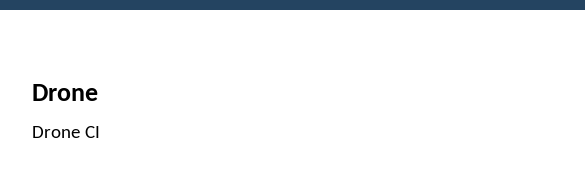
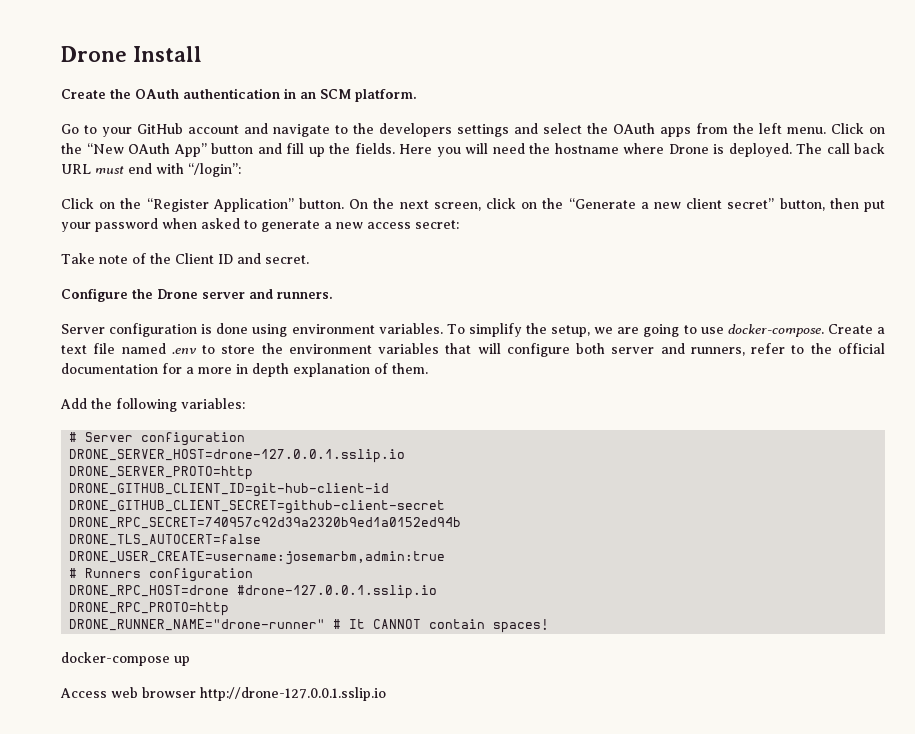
[32,84,98,101] [32,126,100,138] Drone // Drone CI -> [61,46,202,62] [61,88,417,102] [61,123,885,137] [61,143,885,157] [61,163,241,177] [61,198,886,212] [61,218,459,232] [61,253,309,264] [61,288,333,302] [61,323,885,337] [61,343,886,357] [61,363,428,377] [60,398,245,412] [69,432,246,446] [69,449,406,463] [69,466,254,480] [69,483,390,497] [69,500,446,514] [69,517,462,529] [69,534,262,546] [69,551,446,565] [69,568,254,582] [69,585,438,599] [69,602,230,616] [69,619,550,633] [61,652,190,666] [60,687,386,701] Drone Install // Create the OAuth authentication in an SCM platform. // Go to your GitHub account and navigate to the developers settings and select the OAuth apps from the left menu. Click on the “New OAuth App” button and fill up the fields. Here you will need the hostname where Drone is deployed. The call back URL must end with “/login”: // Click on the “Register Application” button. On the next screen, click on the “Generate a new client secret” button, then put your password when asked to generate a new access secret: // Take note of the Client ID and secret. // Configure the Drone server and runners. // Server configuration is done using environment variables. To simplify the setup, we are going to use docker-compose. Create a text file named .env to store the environment variables that will configure both server and runners, refer to the official documentation for a more in depth explanation of them. // Add the following variables: // # Server configuration // DRONE_SERVER_HOST=drone-127.0.0.1.sslip.io // DRONE_SERVER_PROTO=http // DRONE_GITHUB_CLIENT_ID=git-hub-client-id // DRONE_GITHUB_CLIENT_SECRET=github-client-secret // DRONE_RPC_SECRET=740957c92d39a2320b9ed1a0152ed94b // DRONE_TLS_AUTOCERT=false // DRONE_USER_CREATE=username:josemarbm,admin:true // # Runners configuration // DRONE_RPC_HOST=drone #drone-127.0.0.1.sslip.io // DRONE_RPC_PROTO=http // DRONE_RUNNER_NAME="drone-runner" # It CANNOT contain spaces! // docker-compose up // Access web browser http://drone-127.0.0.1.sslip.io

